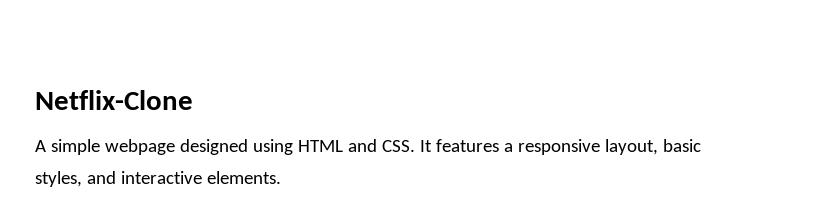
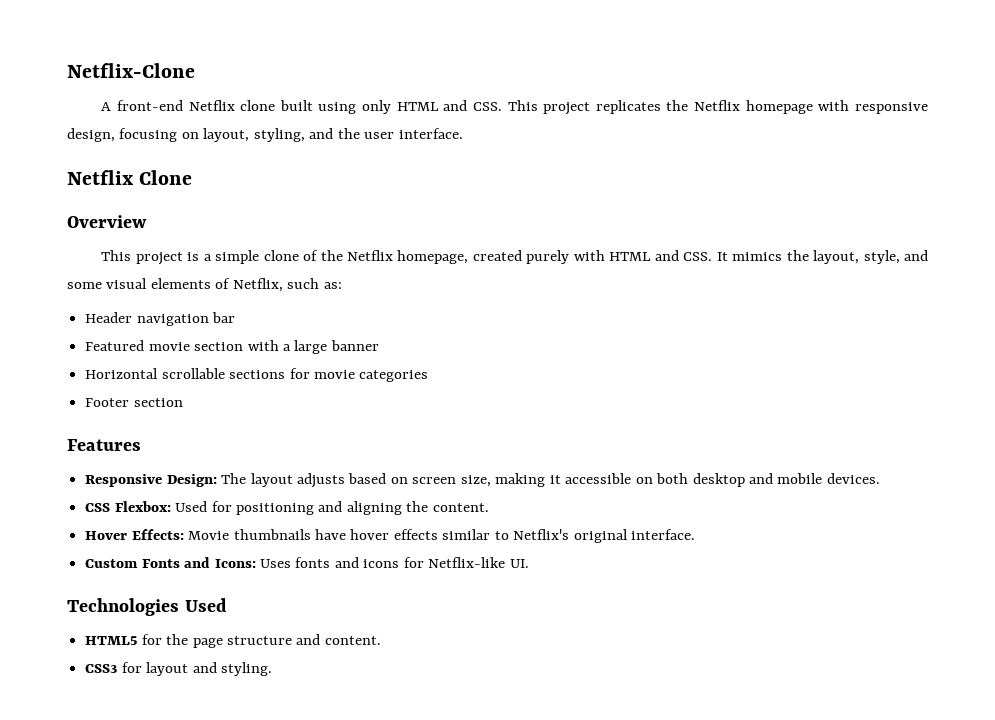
[50,139,701,155] [35,171,281,187] simple webpage designed using HTML and CSS. It features a responsive layout, basic styles, and interactive elements. -> [116,100,928,115] [67,128,463,142] [67,170,193,185] [67,215,147,228] [101,250,929,265] [67,278,342,292] [85,312,236,326] [85,340,379,354] [85,368,429,382] [85,398,183,407] [67,439,141,451] [85,473,880,488] [85,501,489,515] [85,529,696,543] [85,557,529,568] [67,598,227,616] [85,634,381,648] [85,662,272,676] front-end Netflix clone built using only HTML and CSS. This project replicates the Netflix homepage with responsive design, focusing on layout, styling, and the user interface. // Netflix Clone // Overview // This project is a simple clone of the Netflix homepage, created purely with HTML and CSS. It mimics the layout, style, and some visual elements of Netflix, such as: // Header navigation bar // Featured movie section with a large banner // Horizontal scrollable sections for movie categories // Footer section // Features // Responsive Design: The layout adjusts based on screen size, making it accessible on both desktop and mobile devices. // CSS Flexbox: Used for positioning and aligning the content. // Hover Effects: Movie thumbnails have hover effects similar to Netflix's original interface. // Custom Fonts and Icons: Uses fonts and icons for Netflix-like UI. // Technologies Used // HTML5 for the page structure and content. // CSS3 for layout and styling.

